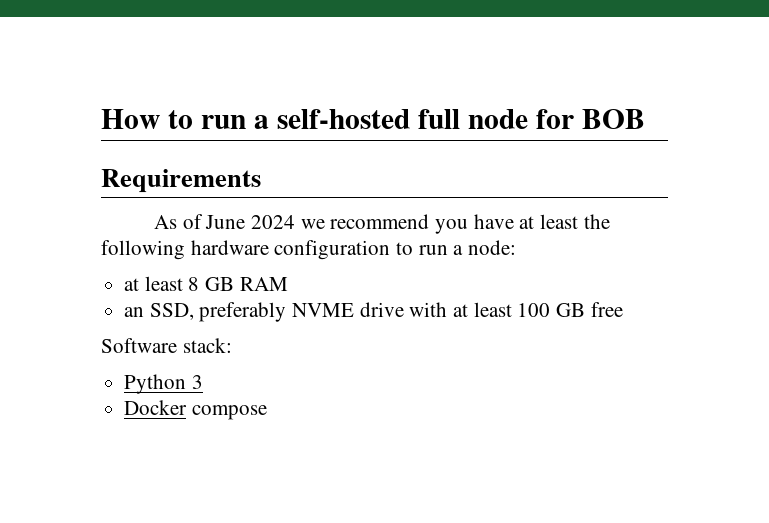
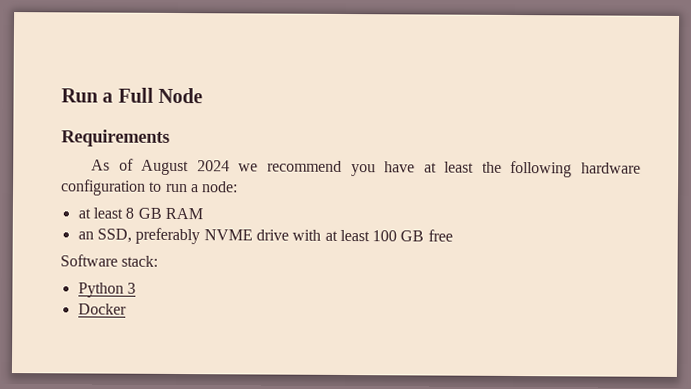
[101,109,645,129] How to run a self-hosted full node for BOB -> [61,87,204,104] Run a Full Node
[205,215,246,229] June -> [141,159,190,176] August
[191,405,267,420] compose -> (127, 309) none

